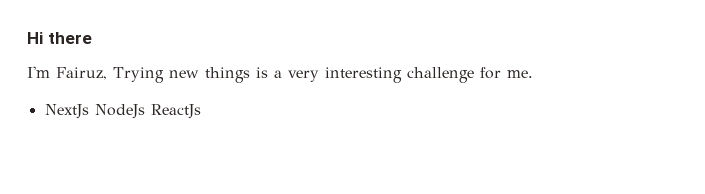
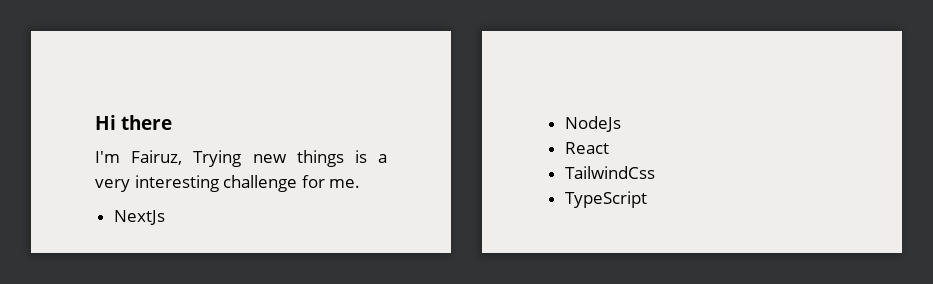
(89, 111) none -> (165, 217) //
[150,104,201,119] ReactJs -> [564,142,609,154] [564,166,655,179] [564,191,647,208] // React // TailwindCss // TypeScript

